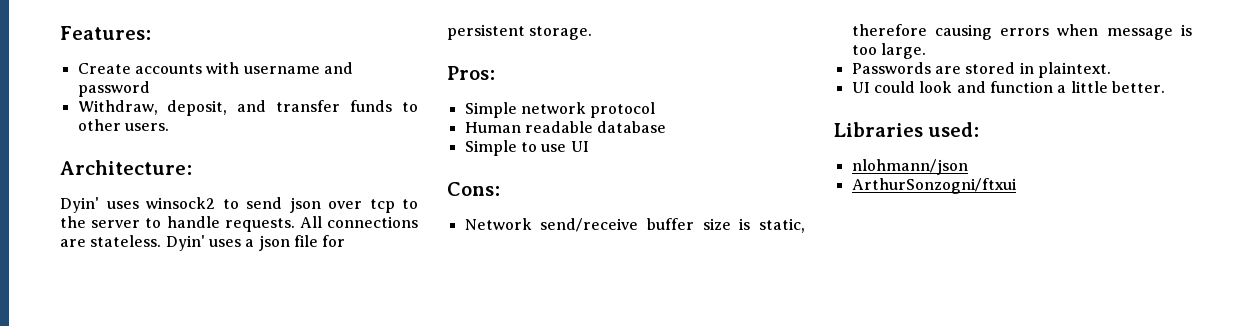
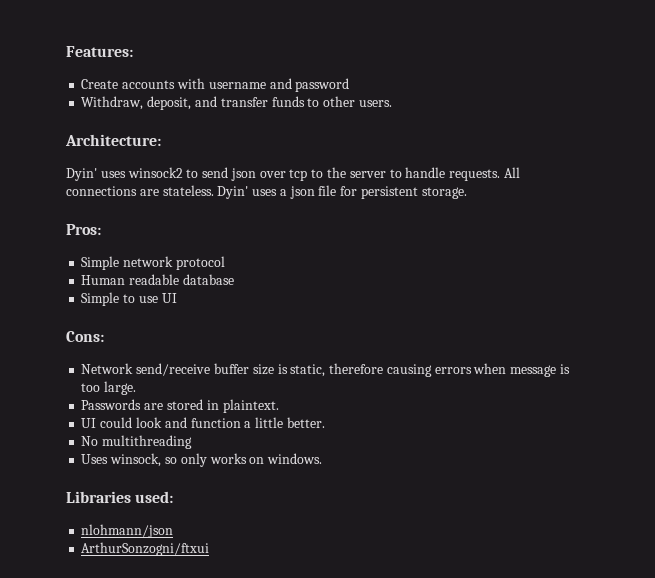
(1165, 87) none -> [81,435,193,449] [81,453,323,467] // No multithreading // Uses winsock, so only works on windows.

